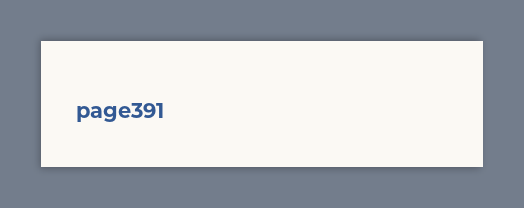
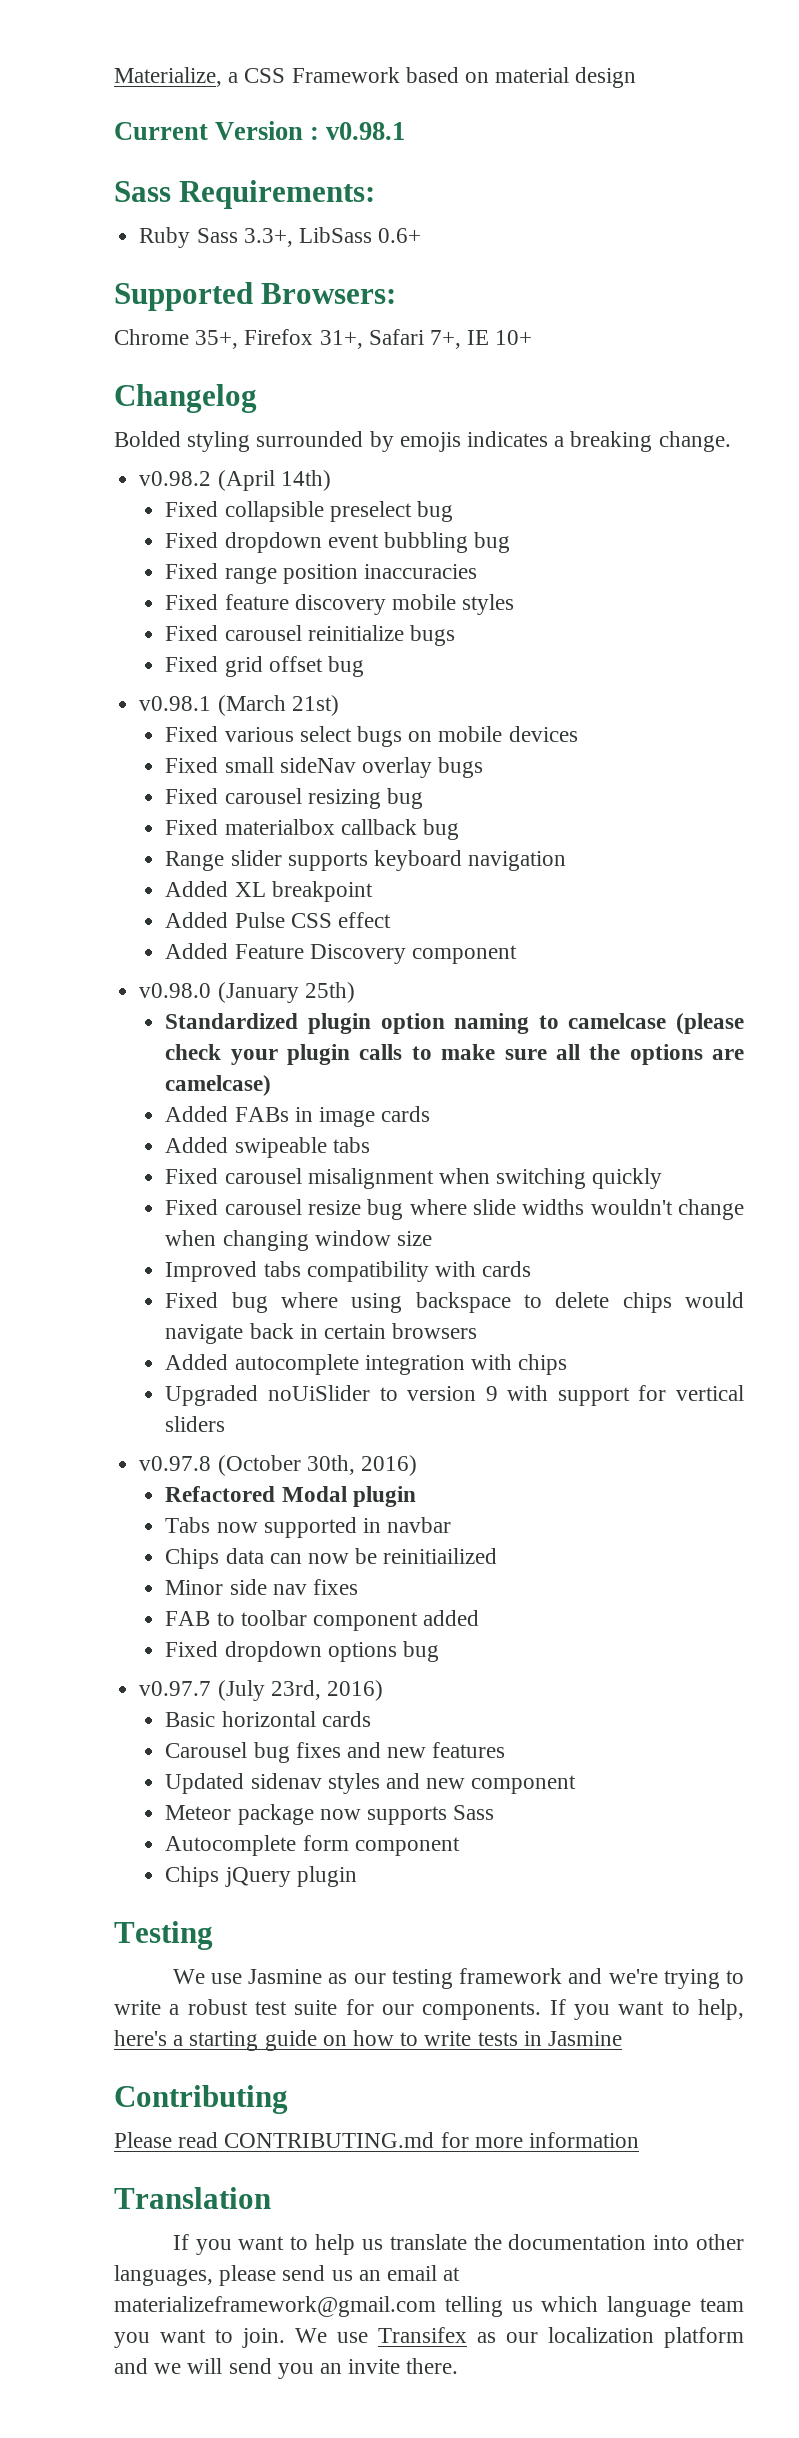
[76,103,164,122] page391 -> [114,67,637,88] [114,121,406,140] [114,180,376,209] [139,227,422,248] [114,282,397,311] [114,329,533,349] [114,384,257,413] [114,431,731,452] [139,470,331,491] [165,501,454,522] [165,532,511,553] [165,563,478,584] [165,594,515,615] [165,625,456,646] [165,656,365,677] [139,695,339,716] [165,726,578,747] [165,757,484,778] [165,788,424,809] [165,819,460,840] [165,850,567,871] [165,881,373,902] [165,912,392,928] [165,943,518,964] [139,982,355,1003] [165,1013,744,1034] [165,1044,744,1065] [165,1075,272,1096] [165,1106,431,1127] [165,1137,370,1158] [165,1168,663,1189] [165,1199,744,1220] [165,1230,433,1251] [165,1261,532,1282] [165,1292,744,1313] [165,1323,478,1344] [165,1354,568,1375] [165,1385,744,1406] [165,1416,226,1432] [139,1455,417,1476] [165,1486,416,1507] [165,1517,452,1538] [165,1548,498,1569] [165,1579,359,1595] [165,1610,480,1631] [165,1641,440,1662] [139,1680,383,1701] [165,1711,371,1727] [165,1742,506,1763] [165,1773,577,1794] [165,1804,495,1825] [165,1835,460,1856] [165,1866,357,1887] [114,1921,213,1950] [172,1968,744,1989] [114,1999,744,2020] [114,2030,623,2051] [114,2085,288,2114] [114,2132,640,2148] [114,2187,271,2209] [172,2234,744,2255] [114,2265,461,2286] [114,2296,744,2317] [114,2327,744,2348] [114,2358,459,2379] Materialize, a CSS Framework based on material design // Current Version : v0.98.1 // Sass Requirements: // Ruby Sass 3.3+, LibSass 0.6+ // Supported Browsers: // Chrome 35+, Firefox 31+, Safari 7+, IE 10+ // Changelog // Bolded styling surrounded by emojis indicates a breaking change. // v0.98.2 (April 14th) // Fixed collapsible preselect bug // Fixed dropdown event bubbling bug // Fixed range position inaccuracies // Fixed feature discovery mobile styles // Fixed carousel reinitialize bugs // Fixed grid offset bug // v0.98.1 (March 21st) // Fixed various select bugs on mobile devices // Fixed small sideNav overlay bugs // Fixed carousel resizing bug // Fixed materialbox callback bug // Range slider supports keyboard navigation // Added XL breakpoint // Added Pulse CSS effect // Added Feature Discovery component // v0.98.0 (January 25th) // Standardized plugin option naming to camelcase (please check your plugin calls to make sure all the options are camelcase) // Added FABs in image cards // Added swipeable tabs // Fixed carousel misalignment when switching quickly // Fixed carousel resize bug where slide widths wouldn't change when changing window size // Improved tabs compatibility with cards // Fixed bug where using backspace to delete chips would navigate back in certain browsers // Added autocomplete integration with chips // Upgraded noUiSlider to version 9 with support for vertical sliders // v0.97.8 (October 30th, 2016) // Refactored Modal plugin // Tabs now supported in navbar // Chips data can now be reinitiailized // Minor side nav fixes // FAB to toolbar component added // Fixed dropdown options bug // v0.97.7 (July 23rd, 2016) // Basic horizontal cards // Carousel bug fixes and new features // Updated sidenav styles and new component // Meteor package now supports Sass // Autocomplete form component // Chips jQuery plugin // Testing // We use Jasmine as our testing framework and we're trying to write a robust test suite for our components. If you want to help, here's a starting guide on how to write tests in Jasmine // Contributing // Please read CONTRIBUTING.md for more information // Translation // If you want to help us translate the documentation into other languages, please send us an email at materializeframework@gmail.com telling us which language team you want to join. We use Transifex as our localization platform and we will send you an invite there.

